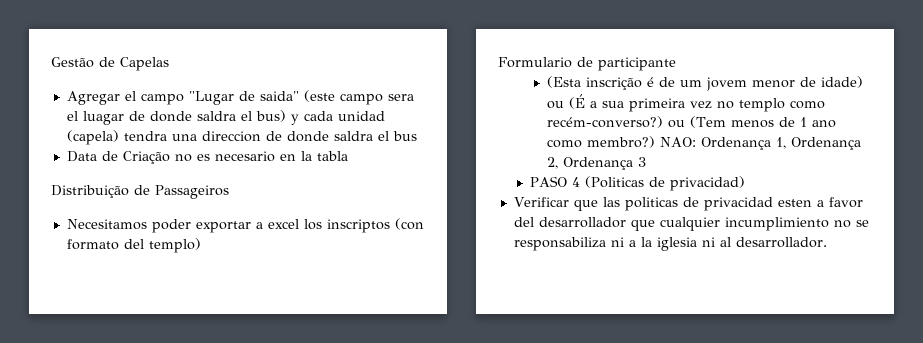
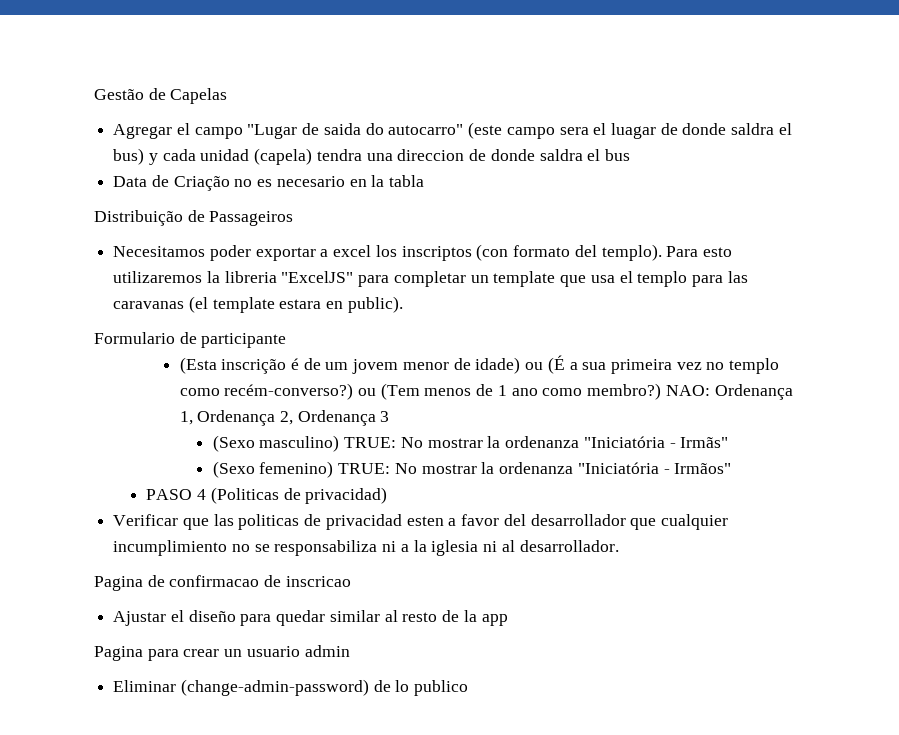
[259,91,299,101] saida" -> [323,123,464,135] saida do autocarro"
[148,238,201,253] templo) -> [601,244,732,261] [113,271,748,287] [113,296,403,313] templo). Para esto utilizaremos la libreria "ExcelJS" para completar un template que usa el templo para las caravanas (el template estara en public).
(646, 162) none -> [212,435,729,452] [212,461,732,478] // (Sexo masculino) TRUE: No mostrar la ordenanza "Iniciatória - Irmãs" // (Sexo femenino) TRUE: No mostrar la ordenanza "Iniciatória - Irmãos"
(827, 242) none -> [94,575,351,591] [113,610,508,626] [94,645,350,661] [113,679,469,696] // Pagina de confirmacao de inscricao // Ajustar el diseño para quedar similar al resto de la app // Pagina para crear un usuario admin // Eliminar (change-admin-password) de lo publico

